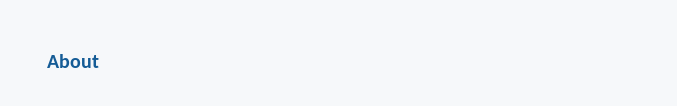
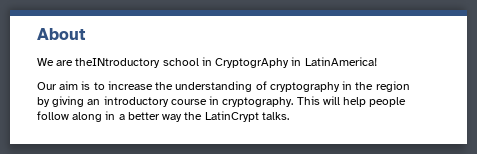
(99, 61) none -> [37,57,377,68] [37,81,410,92] [37,96,407,107] [37,111,289,122] // We are theINtroductory school in CryptogrAphy in LatinAmerica! // Our aim is to increase the understanding of cryptography in the region by giving an introductory course in cryptography. This will help people follow along in a better way the LatinCrypt talks.

